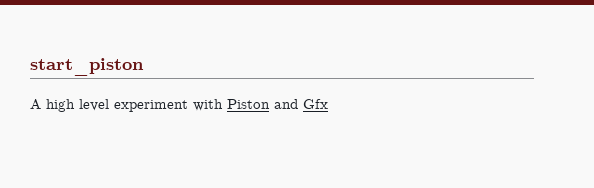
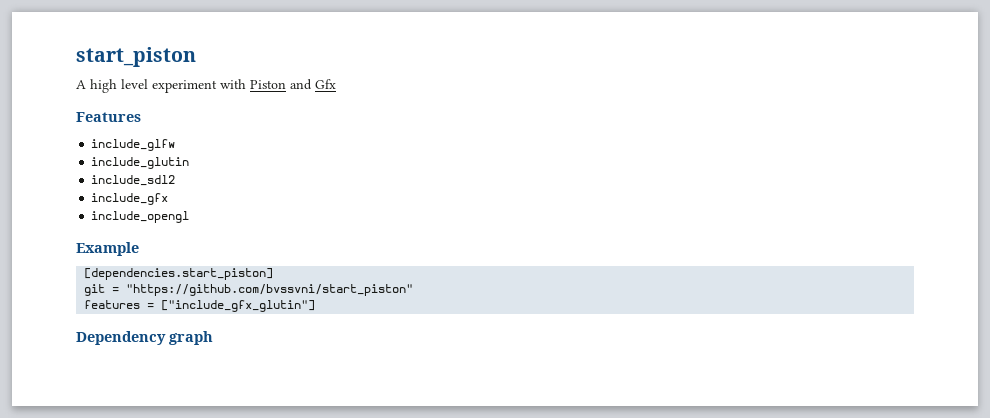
(328, 104) none -> [76,112,141,122] [91,139,176,151] [91,157,190,169] [91,175,176,186] [91,193,169,205] [91,211,190,223] [76,242,139,256] [84,268,274,280] [84,284,414,296] [84,300,316,312] [76,331,213,345] // Features // include_glfw // include_glutin // include_sdl2 // include_gfx // include_opengl // Example // [dependencies.start_piston] // git = "https://github.com/bvssvni/start_piston" // features = ["include_gfx_glutin"] // Dependency graph

